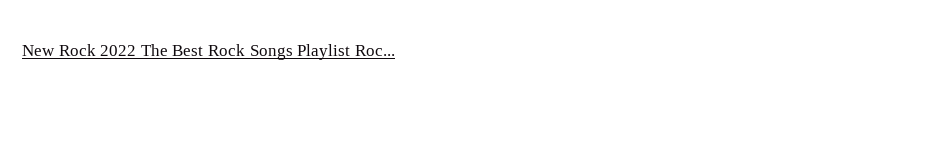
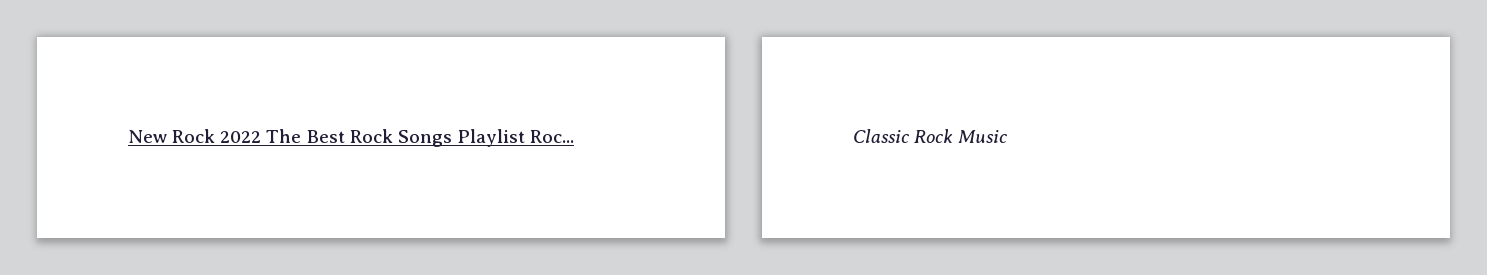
(395, 50) none -> [853,129,1009,143] // Classic Rock Music

